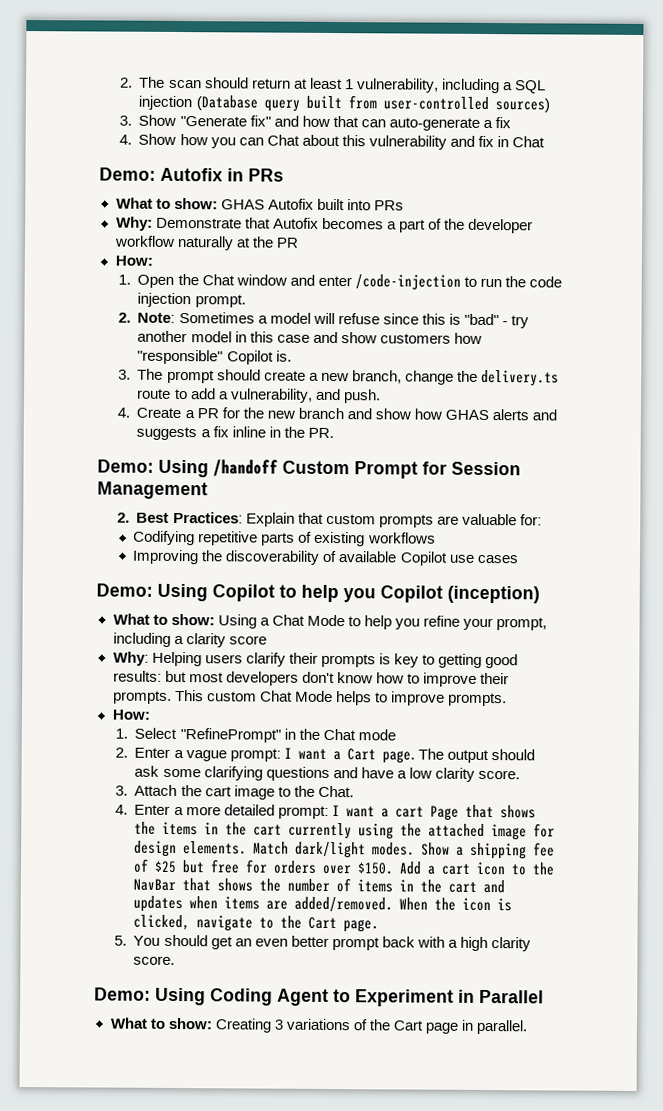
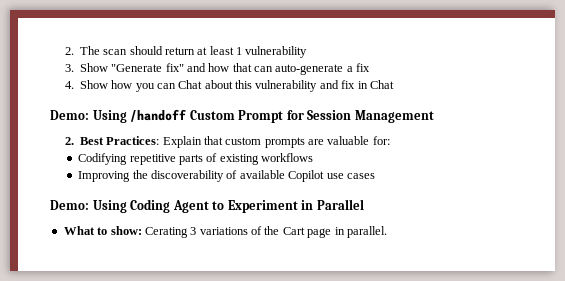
[355,78,546,94] [138,95,550,113] vulnerability, including a SQL injection (Database query built from user-controlled sources) -> [245,46,308,58] vulnerability
[99,167,284,182] [115,197,404,211] [115,216,533,234] [113,235,299,251] [114,255,153,266] [117,274,562,290] [137,292,246,308] [117,312,530,329] [137,330,482,344] [137,349,292,365] [117,368,559,387] [137,388,381,404] [116,407,558,421] [136,426,334,441] // Demo: Autofix in PRs // What to show: GHAS Autofix built into PRs // Why: Demonstrate that Autofix becomes a part of the developer workflow naturally at the PR // How: // 1. Open the Chat window and enter /code-injection to run the code injection prompt. // 2. Note: Sometimes a model will refuse since this is "bad" - try another model in this case and show customers how "responsible" Copilot is. // 3. The prompt should create a new branch, change the delivery.ts route to add a vulnerability, and push. // 4. Create a PR for the new branch and show how GHAS alerts and suggests a fix inline in the PR. -> (394, 84) none
[96,583,540,604] [112,613,548,631] [112,632,267,648] [112,651,518,669] [112,670,509,687] [112,689,507,707] [111,709,150,720] [114,727,396,743] [114,747,535,764] [134,765,520,782] [114,784,354,800] [114,804,536,821] [134,821,556,841] [134,840,556,860] [133,858,556,876] [133,878,506,894] [133,895,513,913] [133,914,380,933] [113,934,532,952] [133,955,176,966] // Demo: Using Copilot to help you Copilot (inception) // What to show: Using a Chat Mode to help you refine your prompt, including a clarity score // Why: Helping users clarify their prompts is key to getting good results: but most developers don't know how to improve their prompts. This custom Chat Mode helps to improve prompts. // How: // 1. Select "RefinePrompt" in the Chat mode // 2. Enter a vague prompt: I want a Cart page. The output should ask some clarifying questions and have a low clarity score. // 3. Attach the cart image to the Chat. // 4. Enter a more detailed prompt: I want a cart Page that shows the items in the cart currently using the attached image for design elements. Match dark/light modes. Show a shipping fee of $25 but free for orders over $150. Add a cart icon to the NavBar that shows the number of items in the cart and updates when items are added/removed. When the icon is clicked, navigate to the Cart page. // 5. You should get an even better prompt back with a high clarity score. -> (375, 176) none
[214,1018,272,1033] Creating -> [144,227,188,238] Cerating

